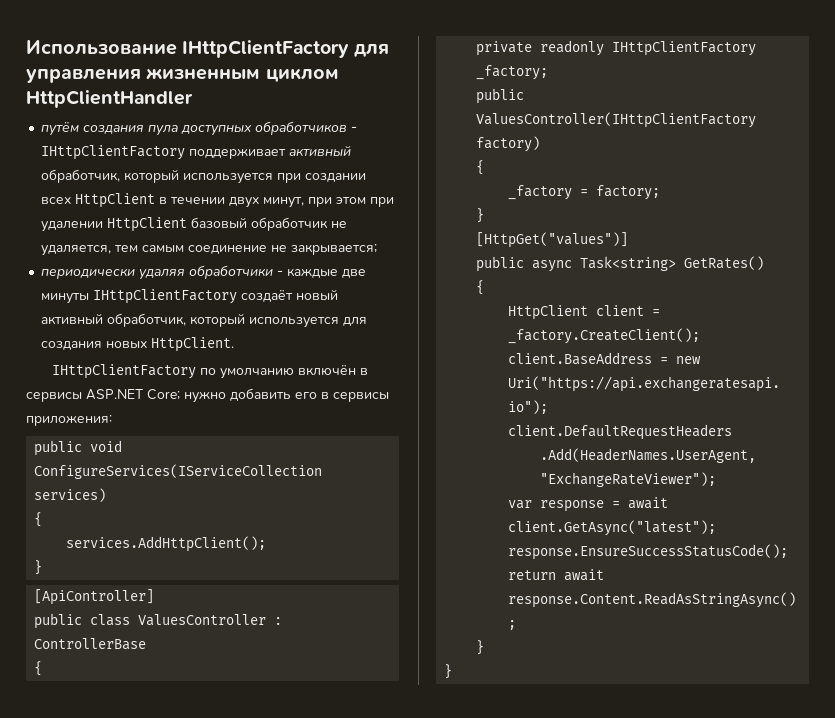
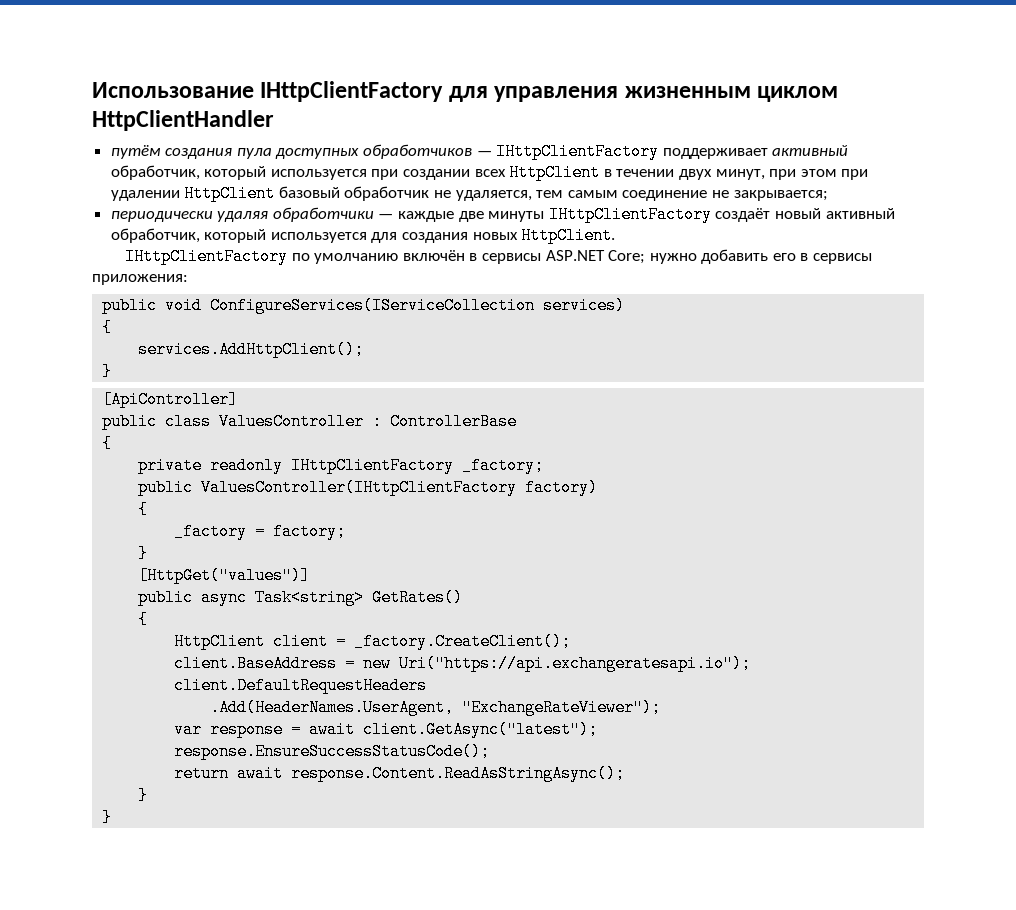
[351,126,358,132] - -> [476,151,492,156] —
[277,270,284,276] - -> [378,214,394,219] —

